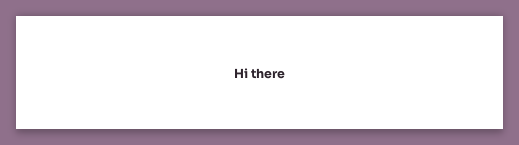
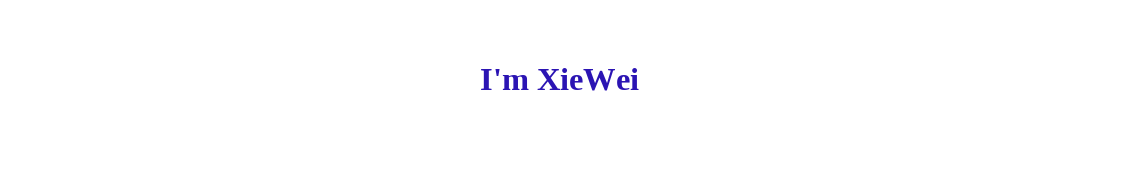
[233,68,286,79] Hi there -> [479,68,640,91] I'm XieWei

